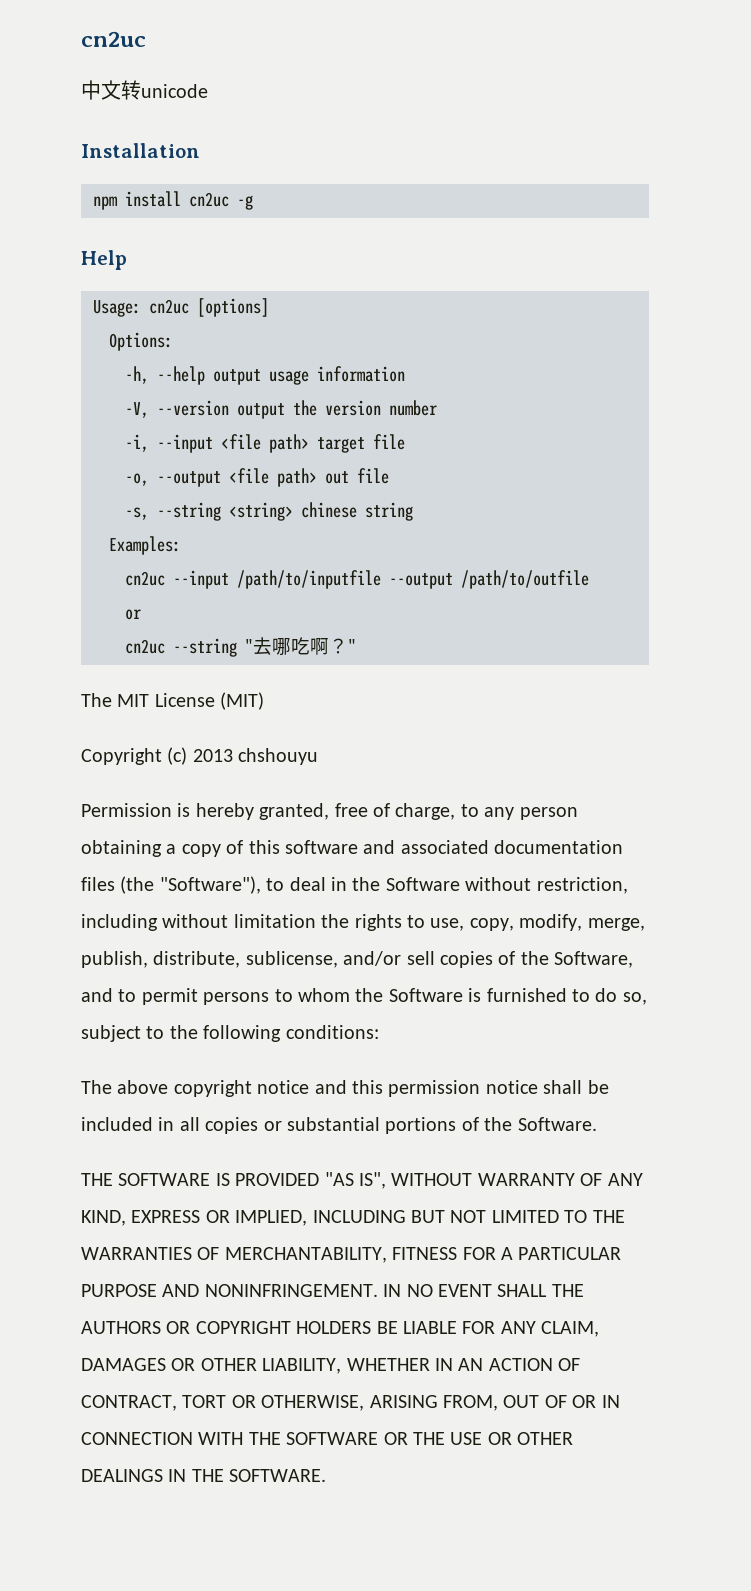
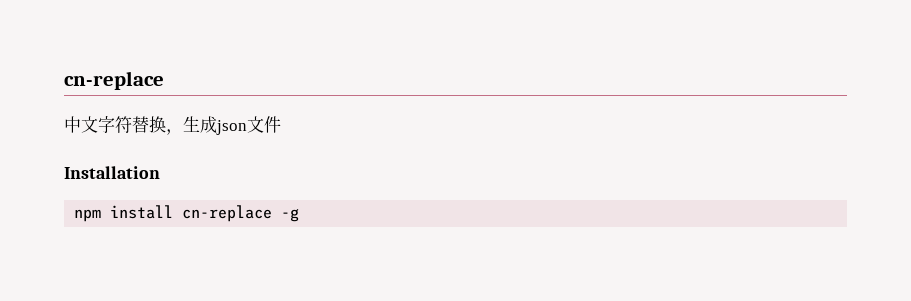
[81,31,146,47] cn2uc -> [64,71,164,90] cn-replace
[121,80,208,100] 转unicode -> [98,116,281,135] 字符替换，生成json文件
[189,192,229,207] cn2uc -> [182,205,273,222] cn-replace
[81,250,127,270] [93,298,269,317] [109,332,173,351] [125,366,405,385] [125,400,437,419] [125,434,405,453] [125,468,389,487] [125,502,413,521] [109,536,181,555] [125,570,589,589] [125,609,141,620] [125,637,356,657] [81,692,265,710] [81,747,319,765] [81,803,578,820] [81,840,624,857] [81,876,628,894] [81,914,645,931] [81,951,634,968] [81,988,647,1005] [81,1025,379,1042] [81,1080,609,1097] [81,1117,597,1134] [81,1172,643,1189] [81,1210,625,1226] [81,1247,622,1263] [81,1284,584,1297] [81,1321,600,1337] [81,1358,581,1374] [81,1395,620,1411] [81,1432,574,1445] [81,1469,327,1482] // Help // Usage: cn2uc [options] // Options: // -h, --help output usage information // -V, --version output the version number // -i, --input <file path> target file // -o, --output <file path> out file // -s, --string <string> chinese string // Examples: // cn2uc --input /path/to/inputfile --output /path/to/outfile // or // cn2uc --string "去哪吃啊？" // The MIT License (MIT) // Copyright (c) 2013 chshouyu // Permission is hereby granted, free of charge, to any person obtaining a copy of this software and associated documentation files (the "Software"), to deal in the Software without restriction, including without limitation the rights to use, copy, modify, merge, publish, distribute, sublicense, and/or sell copies of the Software, and to permit persons to whom the Software is furnished to do so, subject to the following conditions: // The above copyright notice and this permission notice shall be included in all copies or substantial portions of the Software. // THE SOFTWARE IS PROVIDED "AS IS", WITHOUT WARRANTY OF ANY KIND, EXPRESS OR IMPLIED, INCLUDING BUT NOT LIMITED TO THE WARRANTIES OF MERCHANTABILITY, FITNESS FOR A PARTICULAR PURPOSE AND NONINFRINGEMENT. IN NO EVENT SHALL THE AUTHORS OR COPYRIGHT HOLDERS BE LIABLE FOR ANY CLAIM, DAMAGES OR OTHER LIABILITY, WHETHER IN AN ACTION OF CONTRACT, TORT OR OTHERWISE, ARISING FROM, OUT OF OR IN CONNECTION WITH THE SOFTWARE OR THE USE OR OTHER DEALINGS IN THE SOFTWARE. -> (300, 215) none

